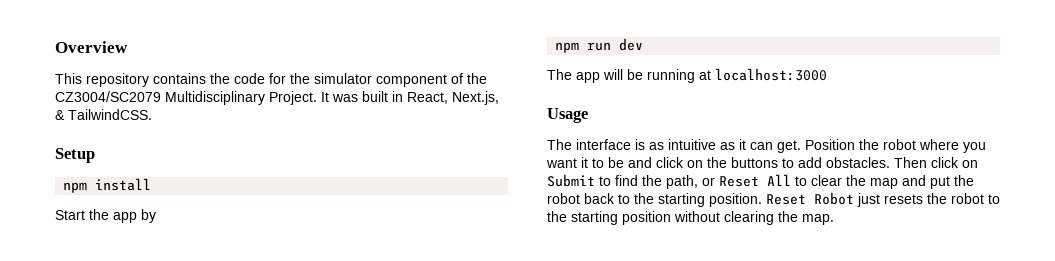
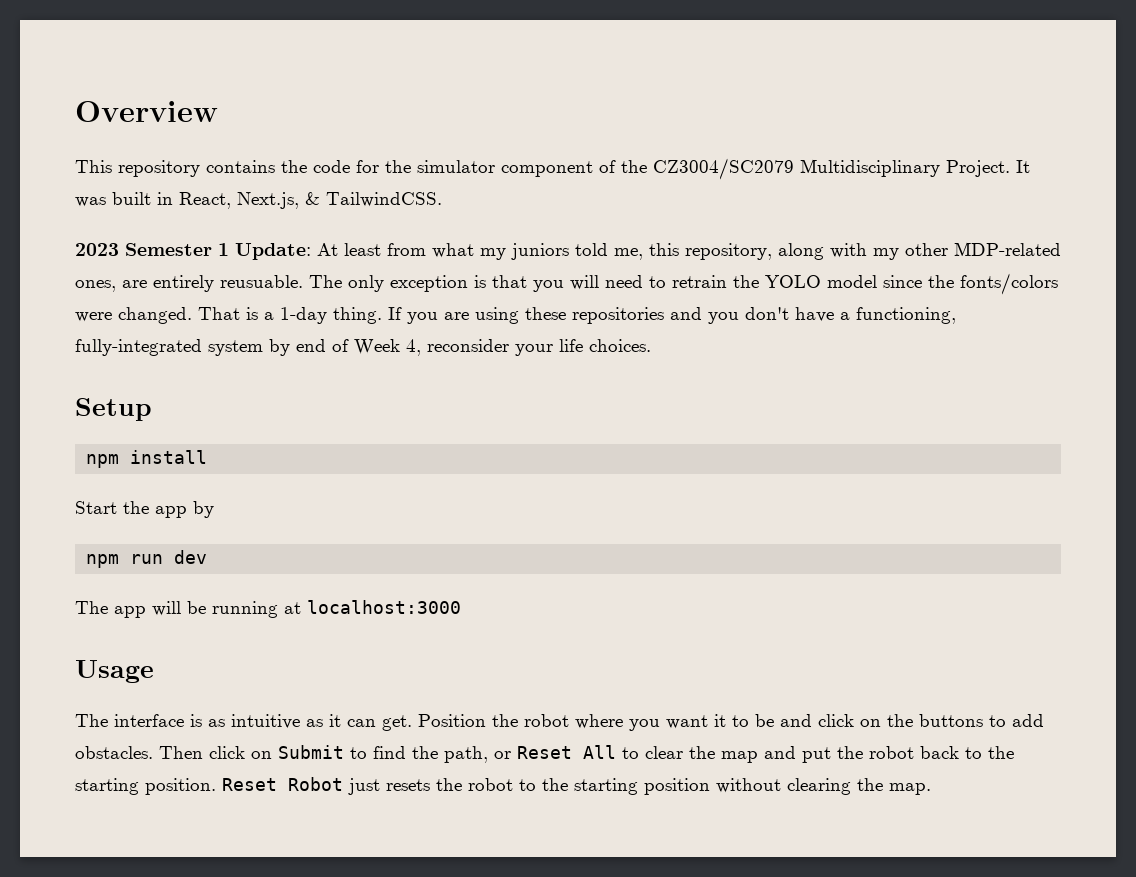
(152, 114) none -> [75,242,1061,260] [75,273,1058,295] [75,307,956,324] [75,339,651,356] // 2023 Semester 1 Update: At least from what my juniors told me, this repository, along with my other MDP-related ones, are entirely reusuable. The only exception is that you will need to retrain the YOLO model since the fonts/colors were changed. That is a 1-day thing. If you are using these repositories and you don't have a functioning, fully-integrated system by end of Week 4, reconsider your life choices.

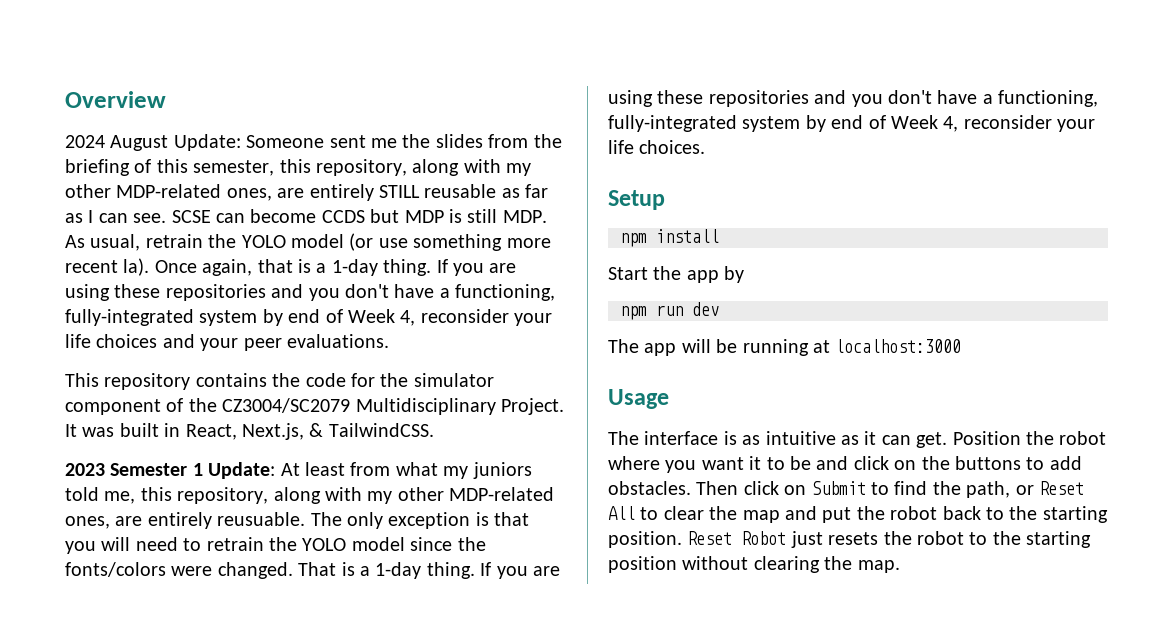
(218, 111) none -> [65,134,562,151] [65,159,532,176] [65,184,549,201] [65,209,547,223] [65,233,551,251] [65,258,517,276] [65,284,556,301] [65,309,553,326] [65,334,389,351] // 2024 August Update: Someone sent me the slides from the briefing of this semester, this repository, along with my other MDP-related ones, are entirely STILL reusable as far as I can see. SCSE can become CCDS but MDP is still MDP. As usual, retrain the YOLO model (or use something more recent la). Once again, that is a 1-day thing. If you are using these repositories and you don't have a functioning, fully-integrated system by end of Week 4, reconsider your life choices and your peer evaluations.

